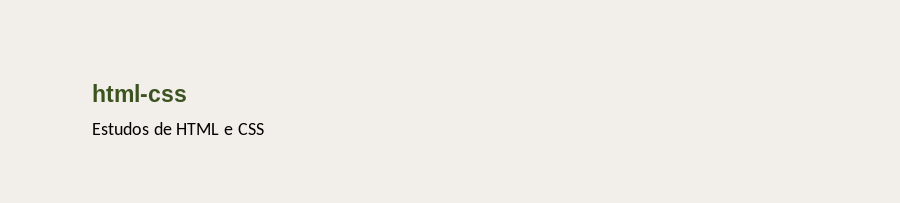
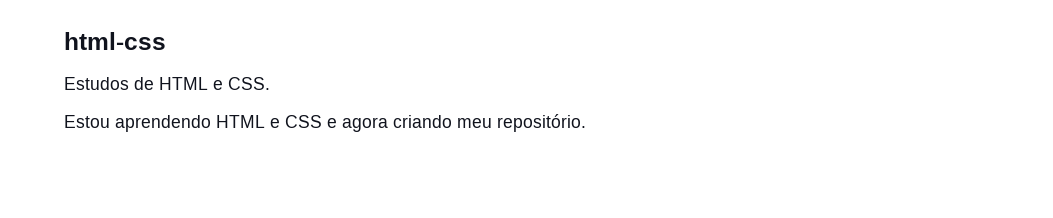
[237,123,264,135] CSS -> [228,77,270,90] [64,114,586,132] CSS. // Estou aprendendo HTML e CSS e agora criando meu repositório.

